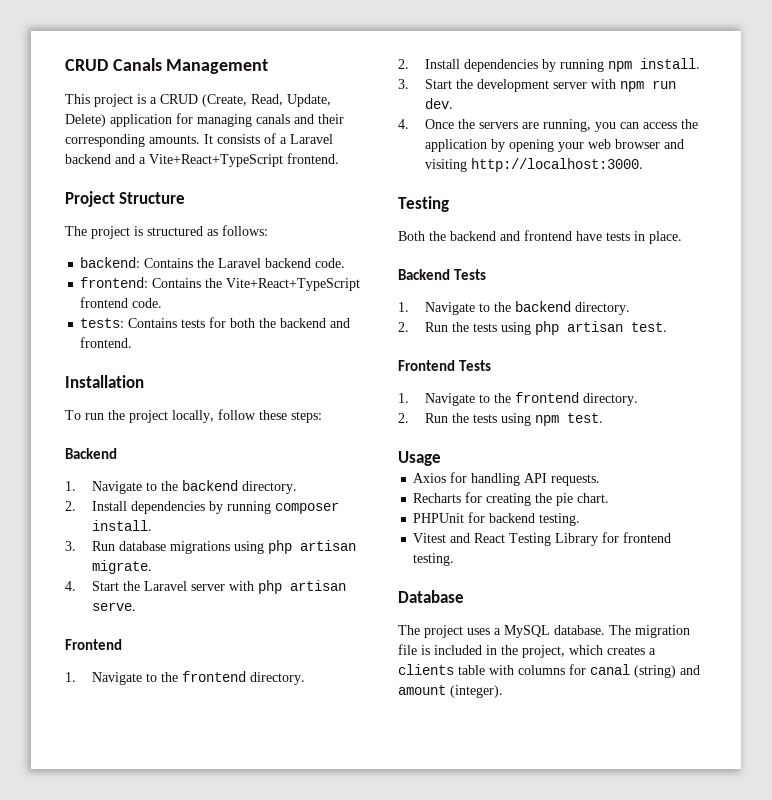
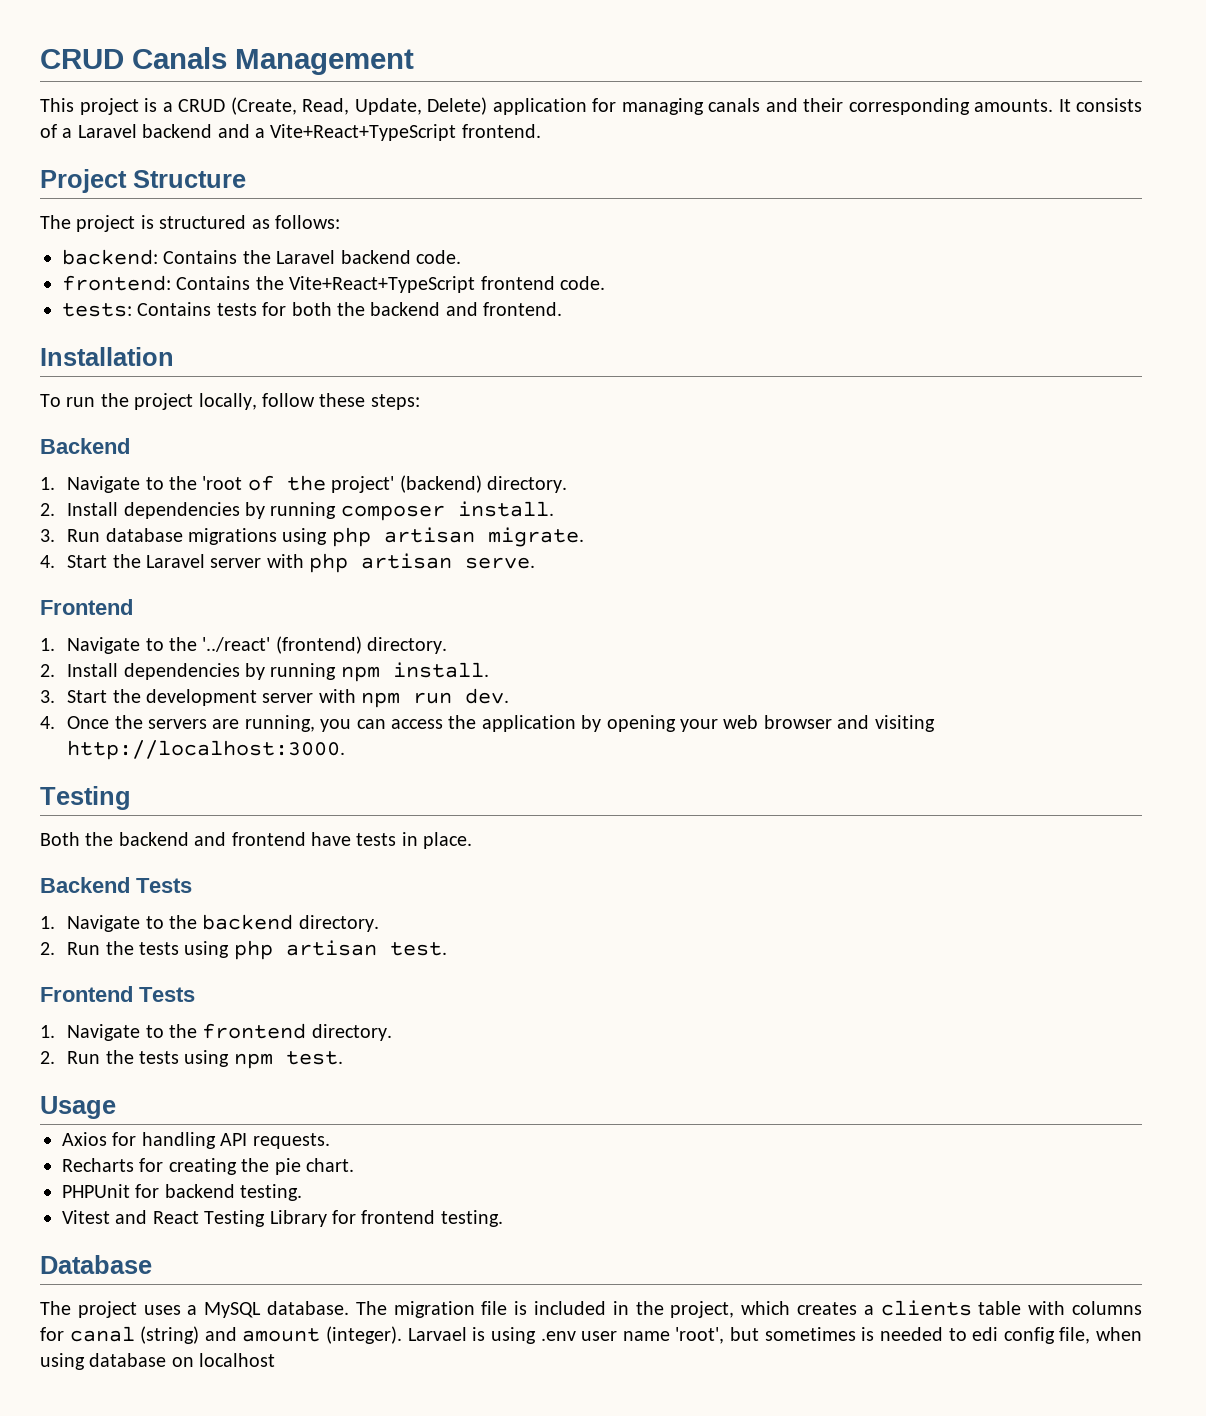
[181,480,238,491] backend -> [202,475,482,493] 'root of the project' (backend)
[181,671,246,682] frontend -> [202,636,362,654] '../react' (frontend)
(503, 691) none -> [407,1327,1142,1344] [40,1353,276,1370] Larvael is using .env user name 'root', but sometimes is needed to edi config file, when using database on localhost

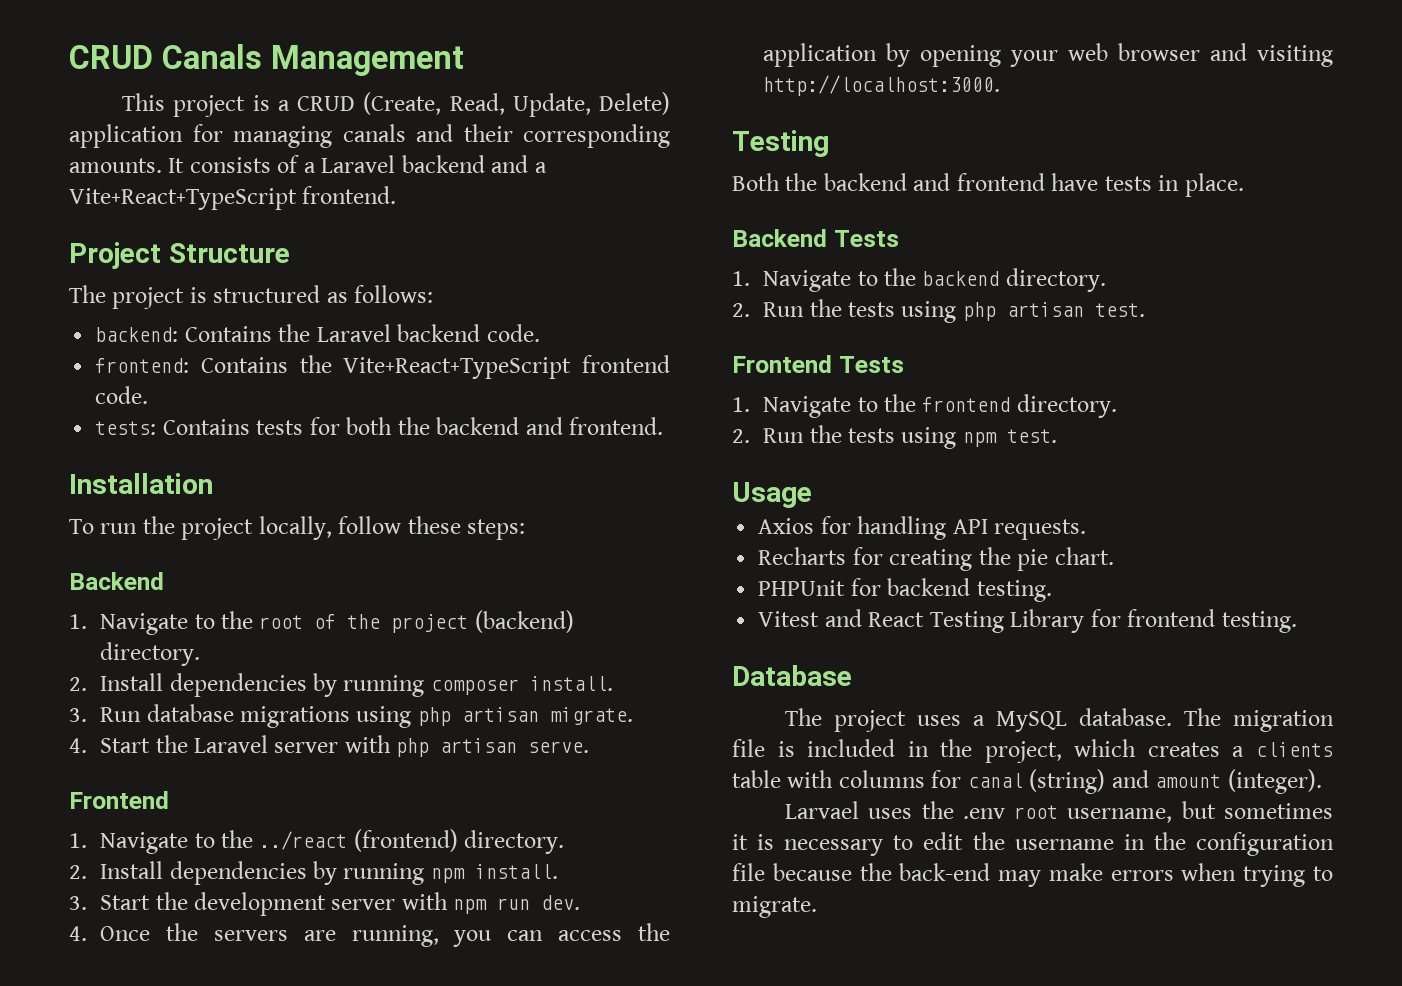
[202,476,243,490] 'root -> [259,615,304,629] root
[331,476,395,493] project' -> [391,614,469,633] project
[202,637,271,652] '../react' -> [259,831,348,850] ../react
[407,1327,1142,1344] [40,1353,276,1370] Larvael is using .env user name 'root', but sometimes is needed to edi config file, when using database on localhost -> [784,801,1333,823] [732,832,1334,856] [732,863,1333,887] [732,896,817,918] // Larvael uses the .env root username, but sometimes it is necessary to edit the username in the configuration file because the back-end may make errors when trying to migrate.

